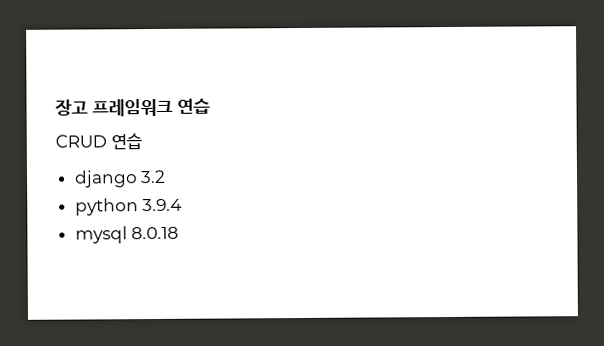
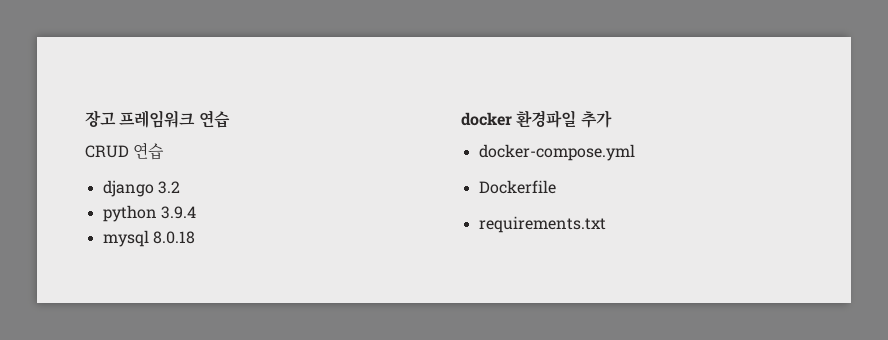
(180, 233) none -> [461,110,612,128] [478,144,635,161] [478,180,556,194] [478,216,606,233] // docker 환경파일 추가 // docker-compose.yml // Dockerfile // requirements.txt

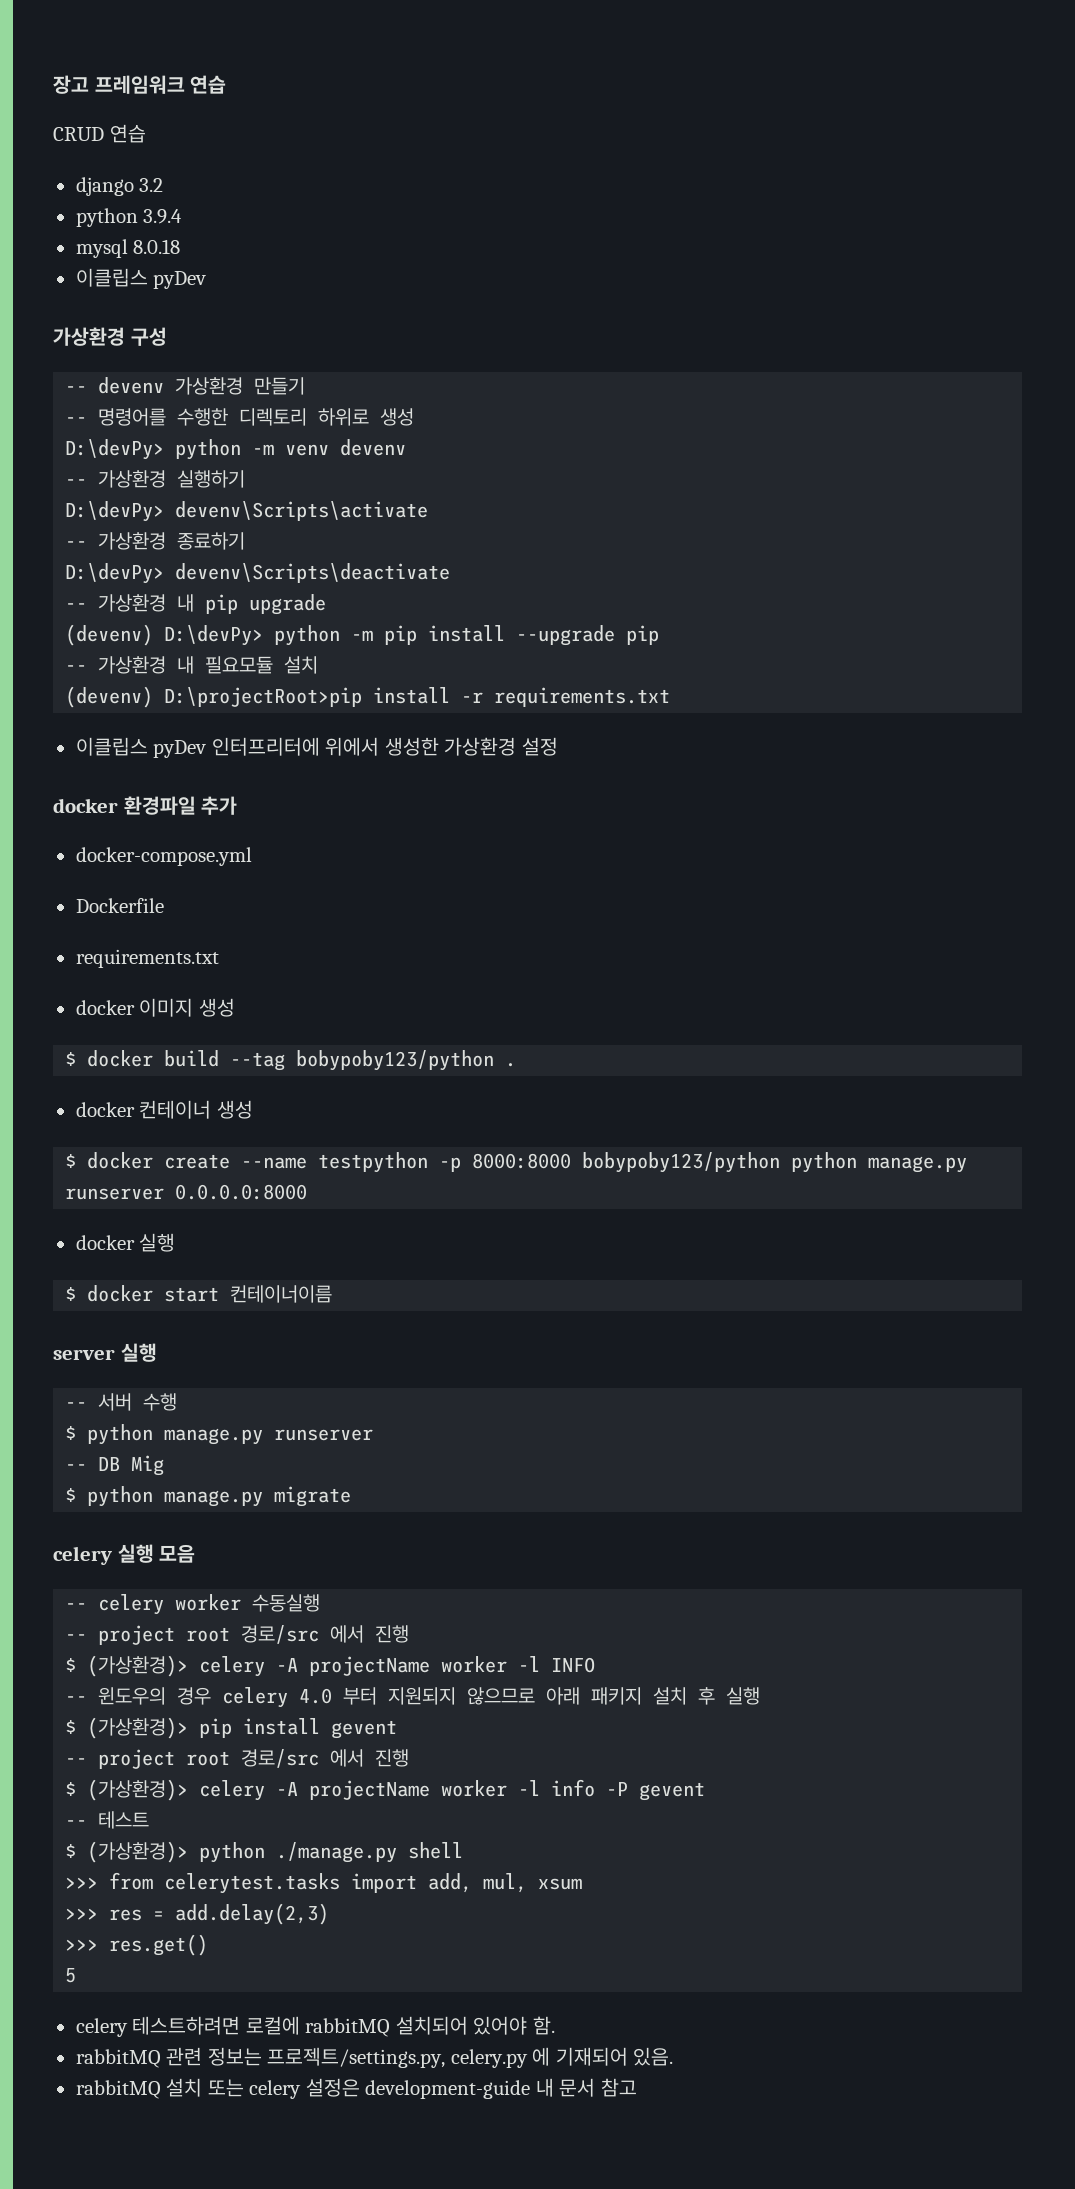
(195, 237) none -> [75,268,207,289] [53,327,167,346] [65,377,306,395] [65,408,415,426] [65,439,407,460] [65,470,246,488] [65,501,429,522] [65,532,246,550] [65,563,451,584] [65,594,327,615] [65,624,660,646] [65,656,319,674] [65,686,671,708] [75,737,558,758] // 이클립스 pyDev // 가상환경 구성 // -- devenv 가상환경 만들기 // -- 명령어를 수행한 디렉토리 하위로 생성 // D:\devPy> python -m venv devenv // -- 가상환경 실행하기 // D:\devPy> devenv\Scripts\activate // -- 가상환경 종료하기 // D:\devPy> devenv\Scripts\deactivate // -- 가상환경 내 pip upgrade // (devenv) D:\devPy> python -m pip install --upgrade pip // -- 가상환경 내 필요모듈 설치 // (devenv) D:\projectRoot>pip install -r requirements.txt // 이클립스 pyDev 인터프리터에 위에서 생성한 가상환경 설정
(606, 224) none -> [75,998,235,1017] [65,1050,517,1071] [75,1100,253,1119] [65,1152,968,1173] [65,1184,308,1200] [75,1233,176,1252] [65,1285,333,1303] [53,1343,157,1362] [65,1393,178,1411] [65,1424,374,1445] [65,1455,165,1476] [65,1486,352,1507] [53,1544,196,1565] [65,1594,321,1615] [65,1625,410,1645] [65,1655,596,1677] [65,1687,761,1708] [65,1717,398,1739] [65,1749,410,1769] [65,1779,706,1801] [65,1811,150,1829] [65,1841,464,1863] [65,1872,583,1894] [65,1903,330,1925] [65,1934,209,1956] [65,1968,77,1983] [75,2016,555,2037] [75,2047,674,2068] [75,2078,637,2099] // docker 이미지 생성 // $ docker build --tag bobypoby123/python . // docker 컨테이너 생성 // $ docker create --name testpython -p 8000:8000 bobypoby123/python python manage.py runserver 0.0.0.0:8000 // docker 실행 // $ docker start 컨테이너이름 // server 실행 // -- 서버 수행 // $ python manage.py runserver // -- DB Mig // $ python manage.py migrate // celery 실행 모음 // -- celery worker 수동실행 // -- project root 경로/src 에서 진행 // $ (가상환경)> celery -A projectName worker -l INFO // -- 윈도우의 경우 celery 4.0 부터 지원되지 않으므로 아래 패키지 설치 후 실행 // $ (가상환경)> pip install gevent // -- project root 경로/src 에서 진행 // $ (가상환경)> celery -A projectName worker -l info -P gevent // -- 테스트 // $ (가상환경)> python ./manage.py shell // >>> from celerytest.tasks import add, mul, xsum // >>> res = add.delay(2,3) // >>> res.get() // 5 // celery 테스트하려면 로컬에 rabbitMQ 설치되어 있어야 함. // rabbitMQ 관련 정보는 프로젝트/settings.py, celery.py 에 기재되어 있음. // rabbitMQ 설치 또는 celery 설정은 development-guide 내 문서 참고

